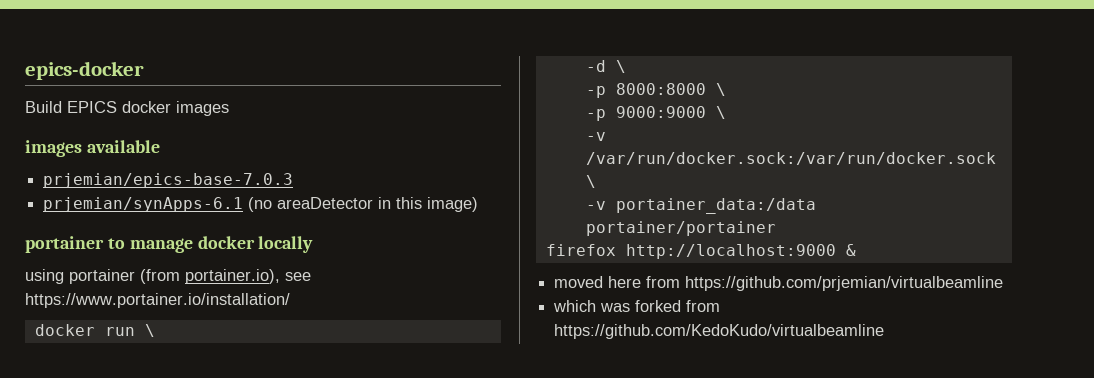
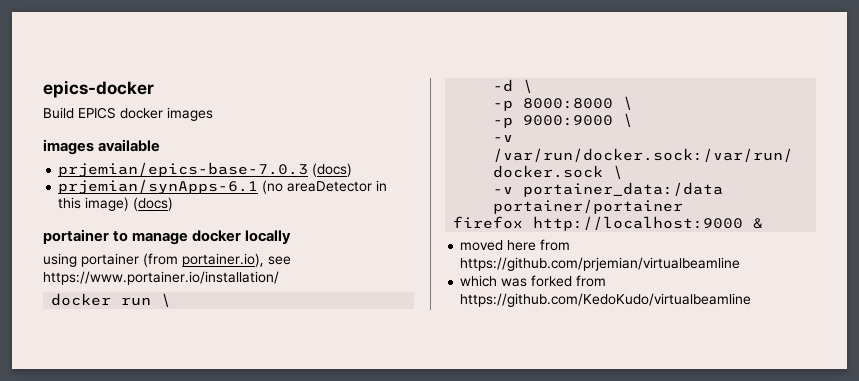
(294, 180) none -> [312,163,353,177] (docs)
(479, 204) none -> [133,197,174,211] (docs)

